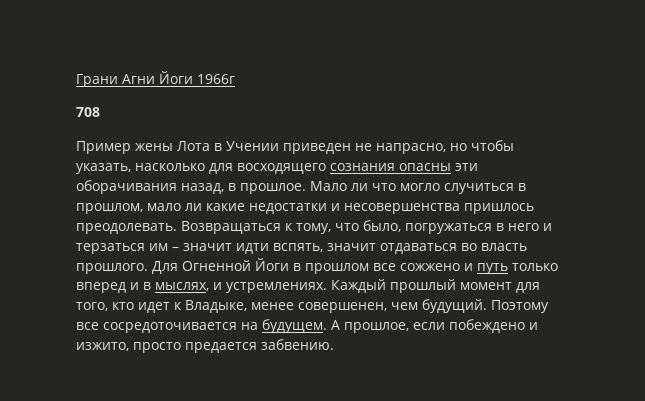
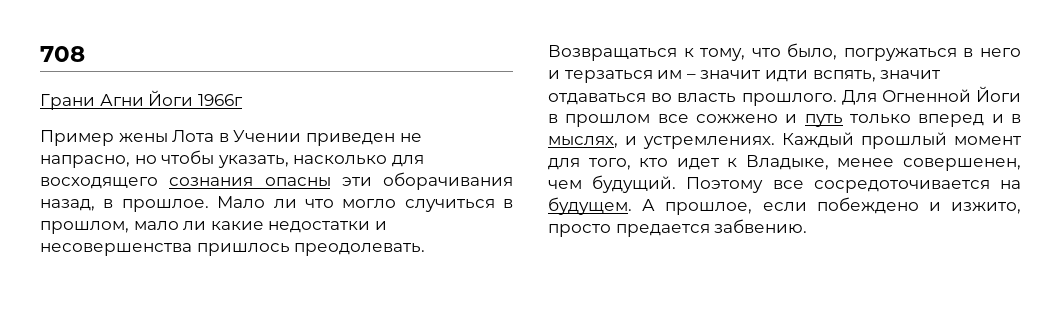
(76, 80) none -> [40,46,85,62] 708 //
[76,107,100,117] // 708 -> (243, 100) none

